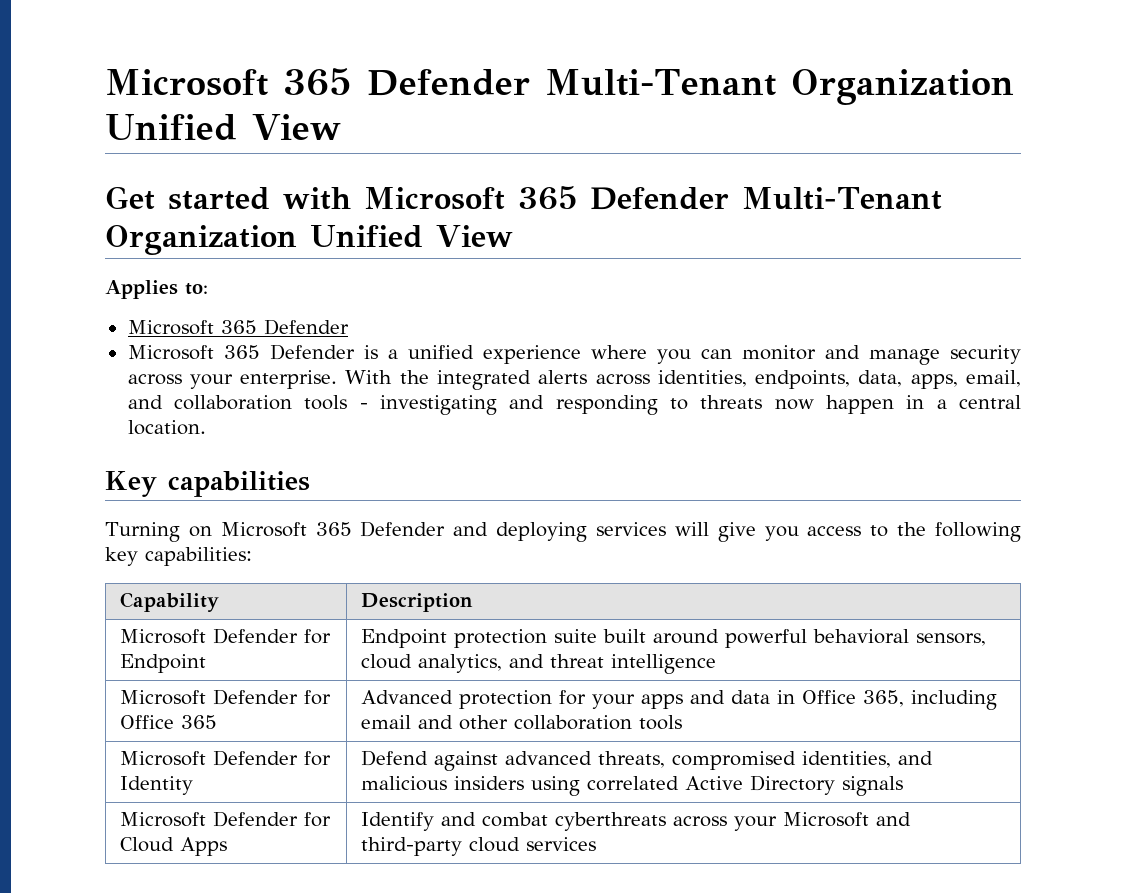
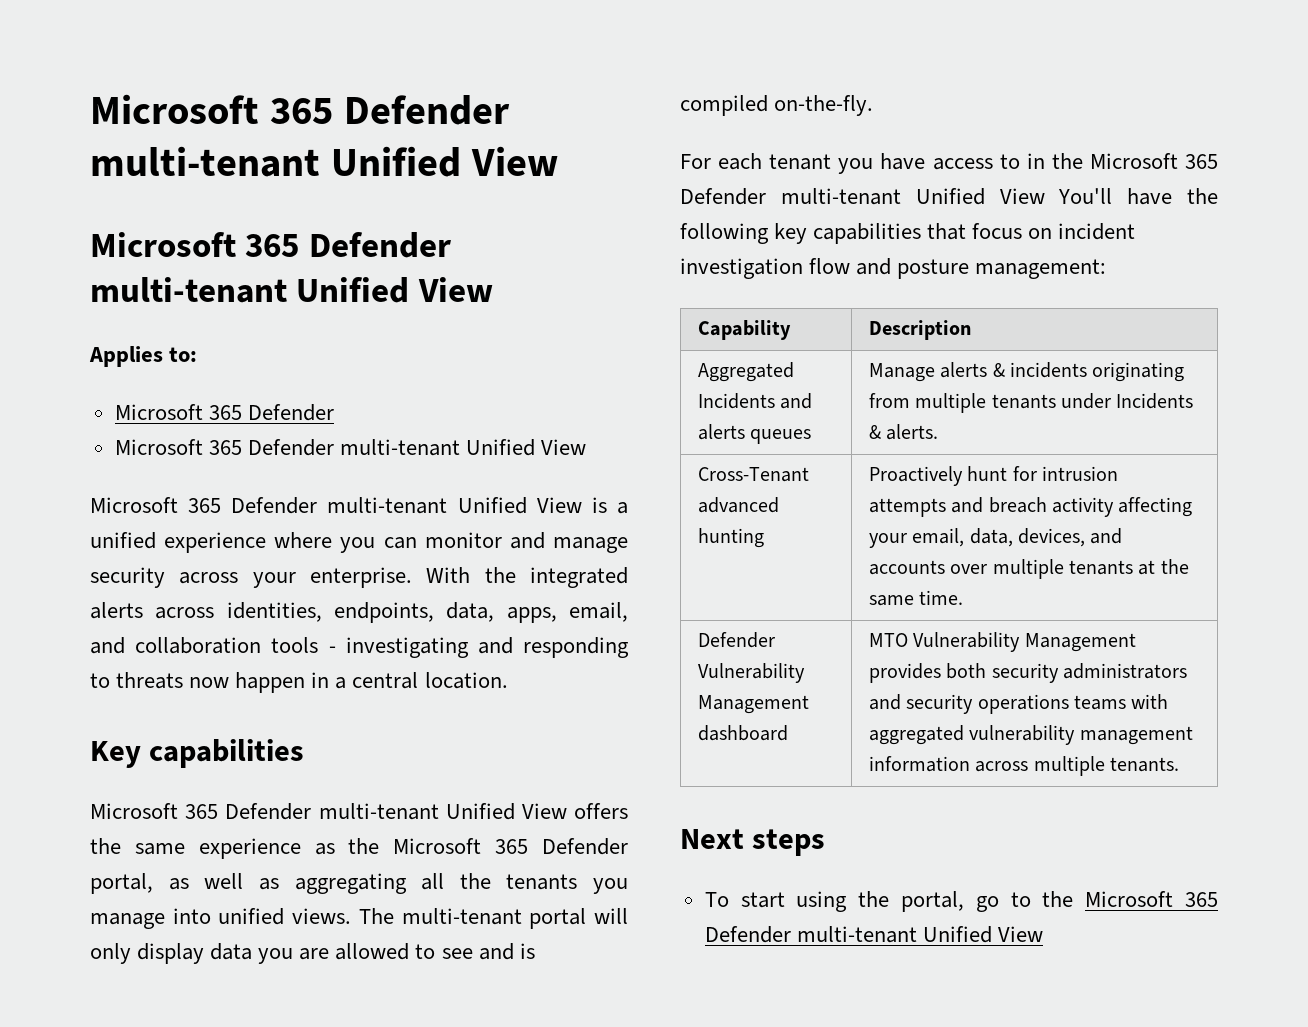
[105,68,1014,105] [105,114,341,141] [105,186,942,210] [105,225,297,255] Microsoft 365 Defender Multi-Tenant Organization Unified View // Get started with Microsoft 365 Defender Multi-Tenant Organization -> [90,94,510,125] [90,146,558,177] [90,232,451,258] [90,277,287,303] Microsoft 365 Defender multi-tenant Unified View // Microsoft 365 Defender multi-tenant
(355, 352) none -> [339,439,587,456] [90,497,582,514] multi-tenant Unified View // Microsoft 365 Defender multi-tenant Unified View
[105,521,1022,542] [105,547,252,566] [120,592,220,612] [361,593,474,612] [120,628,332,644] [120,654,207,673] [361,629,987,648] [361,654,717,674] [120,689,332,705] [120,715,218,729] [361,690,998,710] [361,715,683,730] [120,750,332,766] [120,776,194,795] [361,750,934,771] [361,775,904,796] [120,811,332,827] [120,837,228,856] [361,812,912,831] [361,837,597,856] Turning on Microsoft 365 Defender and deploying services will give you access to the following key capabilities: // Capability | Description // Microsoft Defender for Endpoint | Endpoint protection suite built around powerful behavioral sensors, cloud analytics, and threat intelligence // Microsoft Defender for Office 365 | Advanced protection for your apps and data in Office 365, including email and other collaboration tools // Microsoft Defender for Identity | Defend against advanced threats, compromised identities, and malicious insiders using correlated Active Directory signals // Microsoft Defender for Cloud Apps | Identify and combat cyberthreats across your Microsoft and third-party cloud services -> [90,803,628,820] [90,838,628,859] [90,873,628,894] [90,908,628,929] [90,943,535,964] [680,95,874,116] [680,153,1218,174] [680,188,1218,205] [680,223,1136,244] [680,258,1107,279] [697,320,791,340] [868,320,971,340] [697,362,794,382] [697,393,813,409] [697,424,812,444] [868,362,1185,382] [868,393,1194,413] [868,424,939,440] [697,467,809,482] [697,497,779,513] [697,528,764,548] [868,466,1118,486] [868,497,1193,517] [868,528,1123,548] [868,559,1189,579] [868,590,964,606] [697,632,775,648] [697,663,805,683] [697,695,809,714] [697,725,788,741] [868,632,1136,652] [868,663,1187,683] [868,694,1169,714] [868,725,1193,745] [868,756,1179,776] [680,829,826,856] [704,891,1218,912] [704,926,1043,943] Microsoft 365 Defender multi-tenant Unified View offers the same experience as the Microsoft 365 Defender portal, as well as aggregating all the tenants you manage into unified views. The multi-tenant portal will only display data you are allowed to see and is compiled on-the-fly. // For each tenant you have access to in the Microsoft 365 Defender multi-tenant Unified View You'll have the following key capabilities that focus on incident investigation flow and posture management: // Capability | Description // Aggregated Incidents and alerts queues | Manage alerts & incidents originating from multiple tenants under Incidents & alerts. // Cross-Tenant advanced hunting | Proactively hunt for intrusion attempts and breach activity affecting your email, data, devices, and accounts over multiple tenants at the same time. // Defender Vulnerability Management dashboard | MTO Vulnerability Management provides both security administrators and security operations teams with aggregated vulnerability management information across multiple tenants. // Next steps // To start using the portal, go to the Microsoft 365 Defender multi-tenant Unified View

